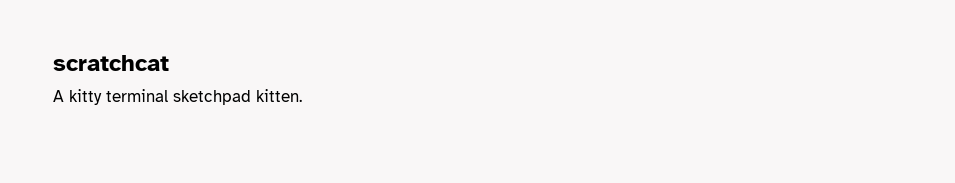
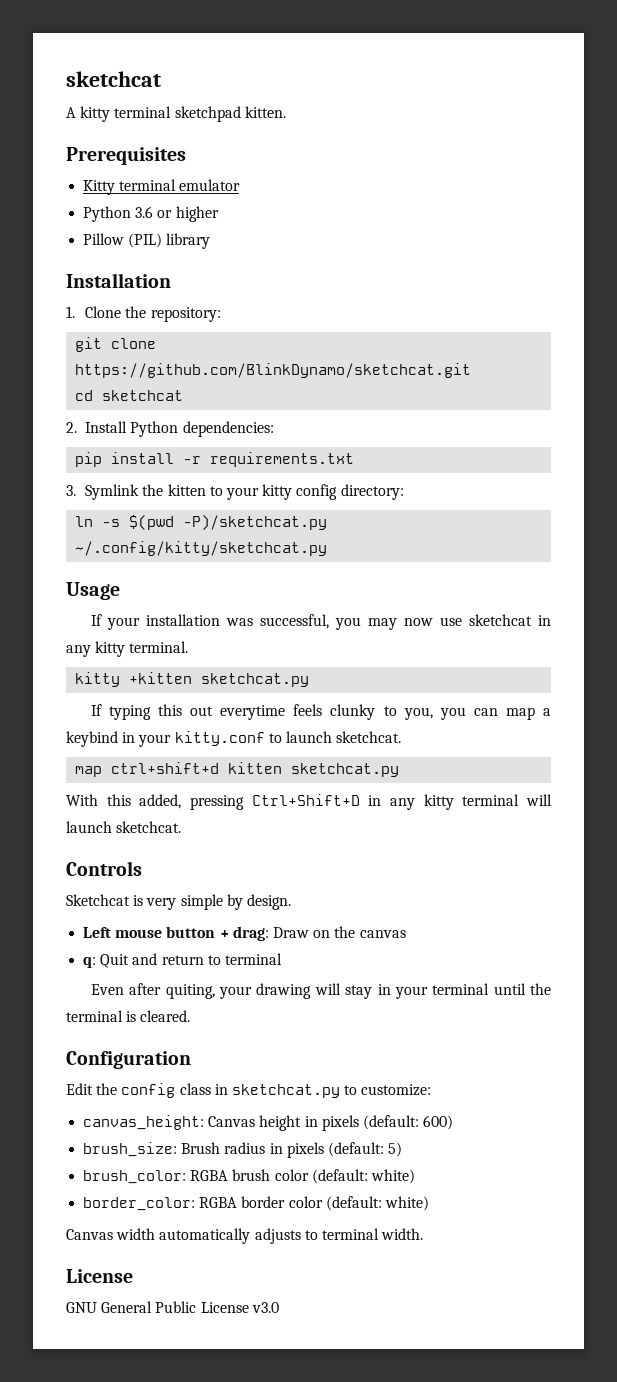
[53,55,169,71] scratchcat -> [66,71,161,87] sketchcat
(302, 95) none -> [66,147,186,165] [83,179,241,195] [83,206,219,222] [83,233,211,249] [66,273,171,288] [66,306,221,322] [75,337,157,352] [75,363,472,378] [75,390,184,401] [66,421,274,437] [75,452,355,467] [66,484,404,500] [75,515,328,530] [75,541,328,556] [66,582,120,600] [90,614,551,630] [66,641,189,657] [75,672,310,687] [90,704,551,720] [66,731,402,747] [75,762,400,777] [66,794,552,810] [66,821,182,833] [66,861,142,876] [66,894,291,910] [83,926,406,941] [83,953,282,968] [90,983,551,999] [66,1010,191,1022] [66,1051,191,1069] [66,1083,432,1098] [83,1115,454,1131] [83,1142,403,1158] [83,1169,415,1184] [83,1196,429,1211] [66,1228,424,1244] [66,1269,133,1283] [66,1301,279,1313] // Prerequisites // Kitty terminal emulator // Python 3.6 or higher // Pillow (PIL) library // Installation // 1. Clone the repository: // git clone https://github.com/BlinkDynamo/sketchcat.git // cd sketchcat // 2. Install Python dependencies: // pip install -r requirements.txt // 3. Symlink the kitten to your kitty config directory: // ln -s $(pwd -P)/sketchcat.py ~/.config/kitty/sketchcat.py // Usage // If your installation was successful, you may now use sketchcat in any kitty terminal. // kitty +kitten sketchcat.py // If typing this out everytime feels clunky to you, you can map a keybind in your kitty.conf to launch sketchcat. // map ctrl+shift+d kitten sketchcat.py // With this added, pressing Ctrl+Shift+D in any kitty terminal will launch sketchcat. // Controls // Sketchcat is very simple by design. // Left mouse button + drag: Draw on the canvas // q: Quit and return to terminal // Even after quiting, your drawing will stay in your terminal until the terminal is cleared. // Configuration // Edit the config class in sketchcat.py to customize: // canvas_height: Canvas height in pixels (default: 600) // brush_size: Brush radius in pixels (default: 5) // brush_color: RGBA brush color (default: white) // border_color: RGBA border color (default: white) // Canvas width automatically adjusts to terminal width. // License // GNU General Public License v3.0

